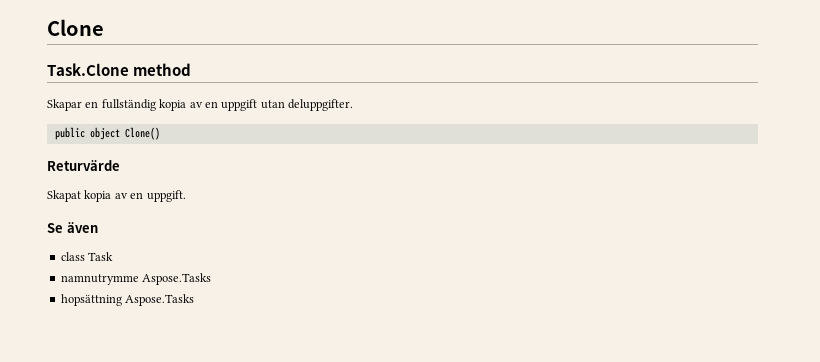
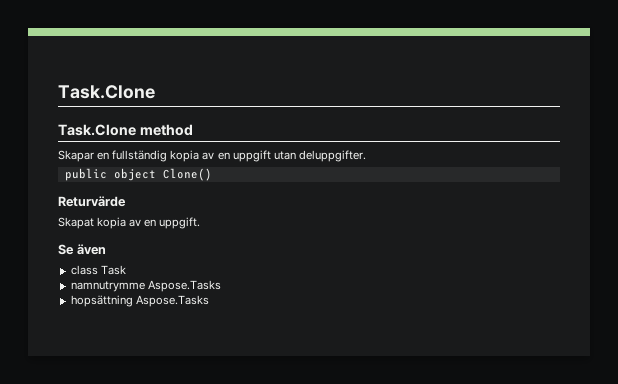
[47,19,104,36] Clone -> [58,85,155,99] Task.Clone

